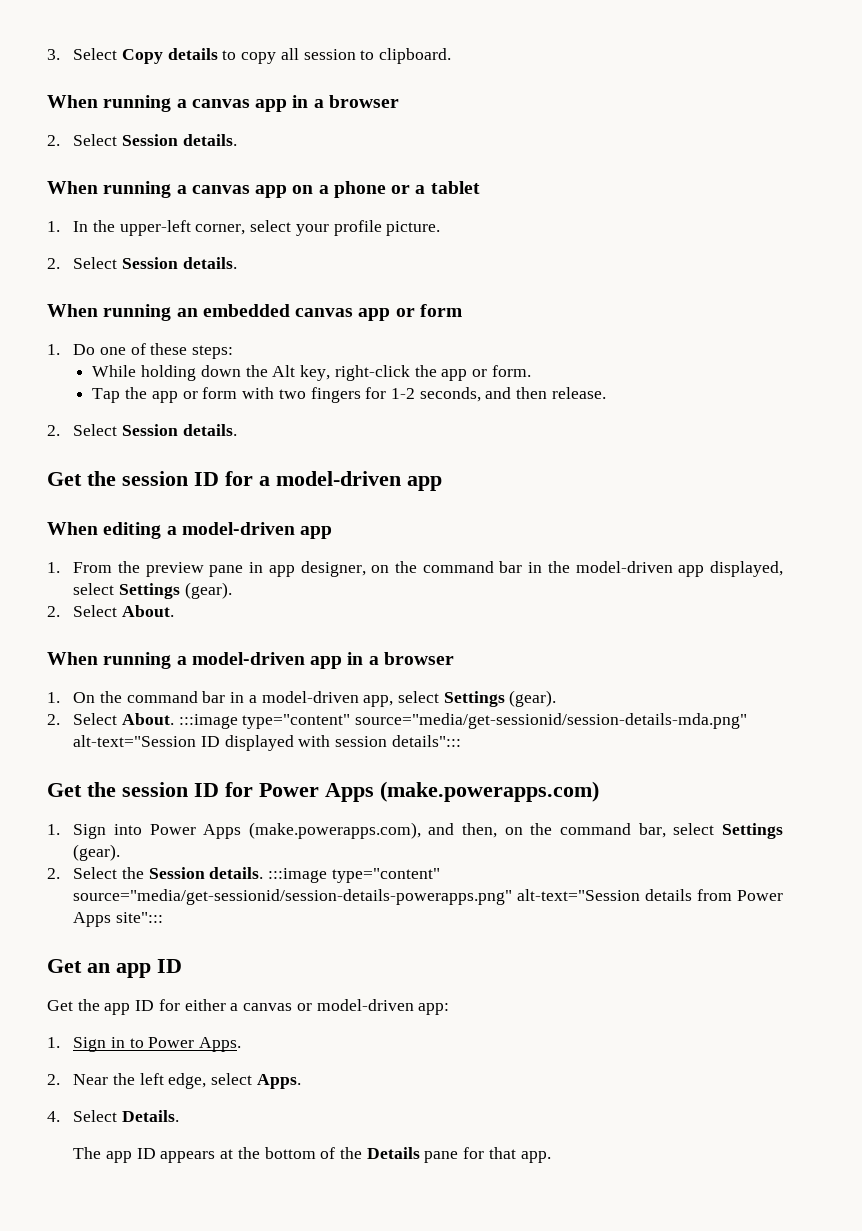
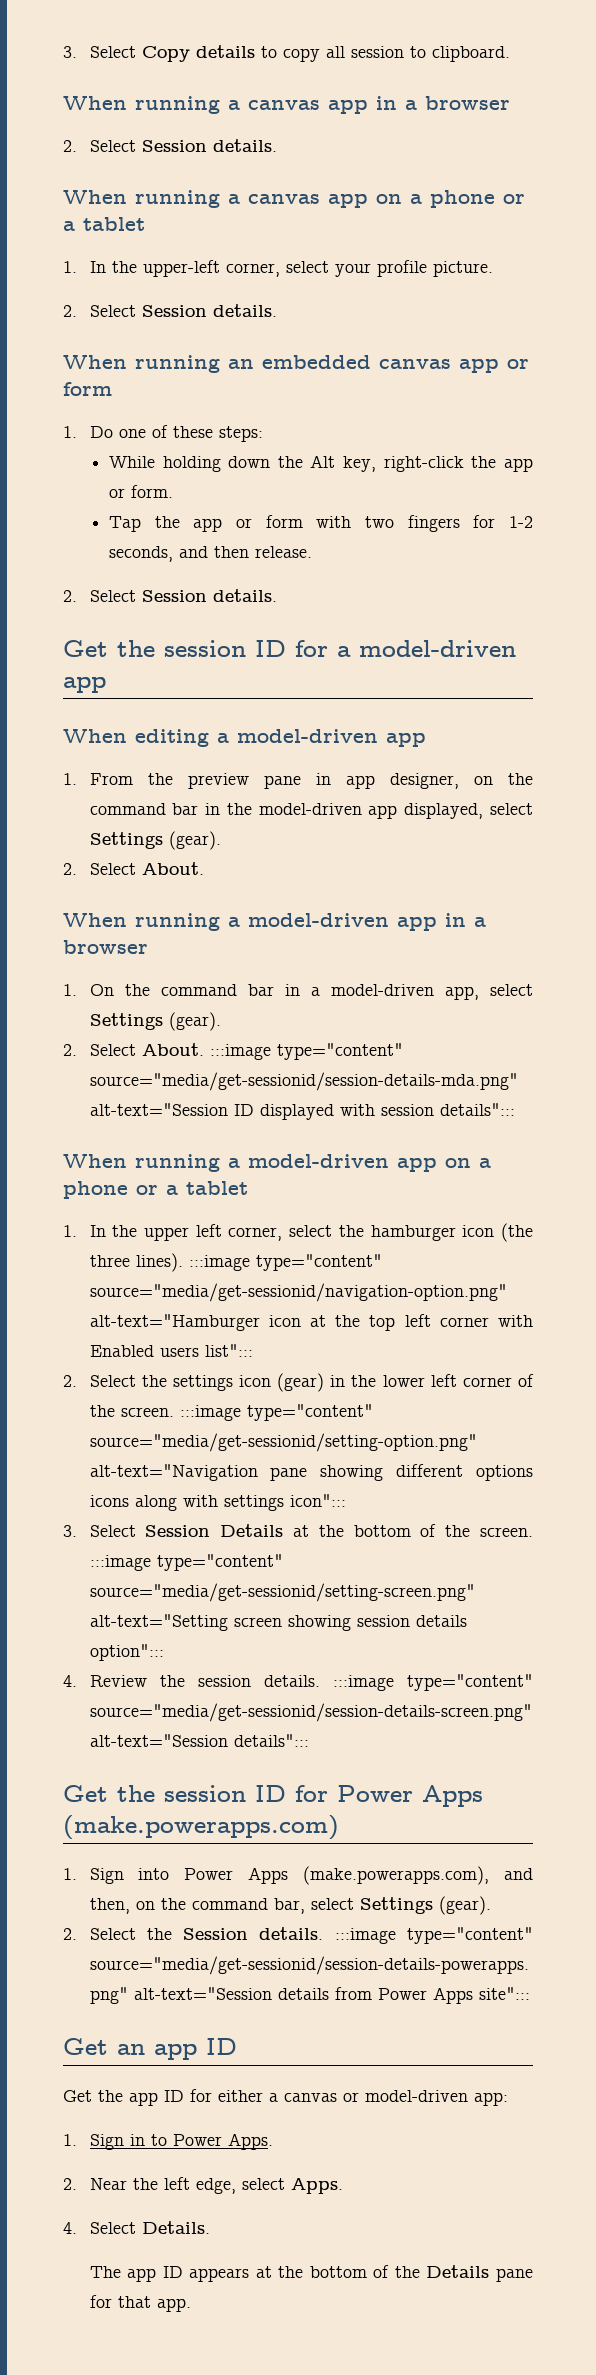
(461, 741) none -> [63,1154,491,1172] [63,1181,248,1199] [63,1223,533,1242] [89,1253,382,1272] [89,1283,507,1302] [89,1314,533,1331] [89,1344,253,1357] [63,1373,534,1392] [89,1404,373,1421] [89,1433,477,1452] [89,1464,533,1481] [89,1494,346,1511] [63,1524,533,1537] [89,1554,283,1571] [89,1583,475,1602] [89,1614,467,1631] [89,1644,164,1661] [63,1674,533,1691] [89,1703,532,1722] [89,1734,309,1747] // When running a model-driven app on a phone or a tablet // 1. In the upper left corner, select the hamburger icon (the three lines). :::image type="content" source="media/get-sessionid/navigation-option.png" alt-text="Hamburger icon at the top left corner with Enabled users list"::: // 2. Select the settings icon (gear) in the lower left corner of the screen. :::image type="content" source="media/get-sessionid/setting-option.png" alt-text="Navigation pane showing different options icons along with settings icon"::: // 3. Select Session Details at the bottom of the screen. :::image type="content" source="media/get-sessionid/setting-screen.png" alt-text="Setting screen showing session details option"::: // 4. Review the session details. :::image type="content" source="media/get-sessionid/session-details-screen.png" alt-text="Session details":::

